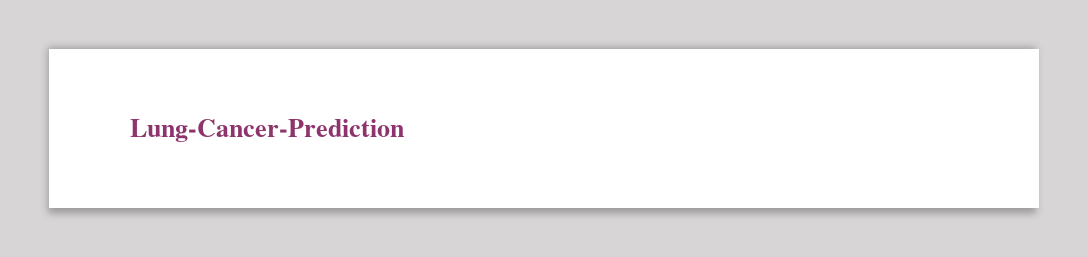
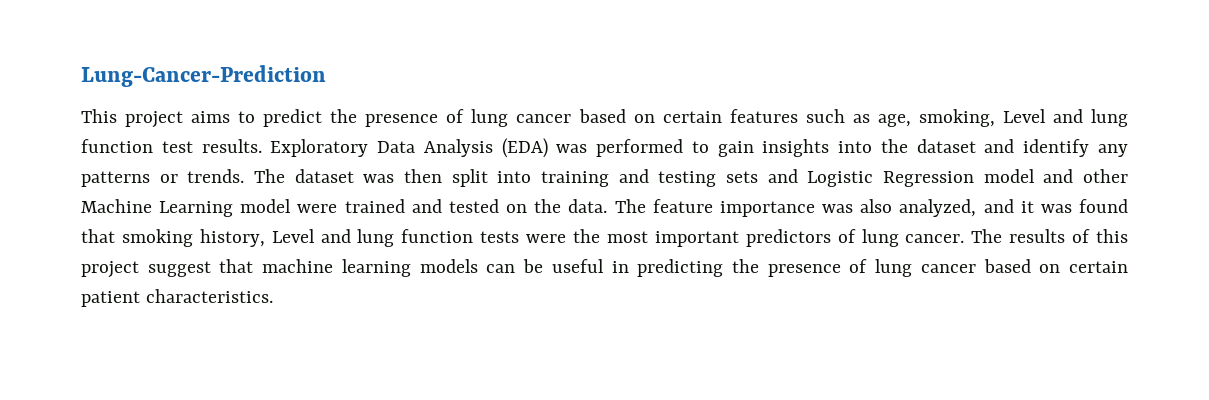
(404, 130) none -> [81,109,1128,128] [81,138,1128,158] [81,169,1128,187] [81,199,1128,217] [81,229,1129,247] [81,259,1128,278] [81,289,273,307] // This project aims to predict the presence of lung cancer based on certain features such as age, smoking, Level and lung function test results. Exploratory Data Analysis (EDA) was performed to gain insights into the dataset and identify any patterns or trends. The dataset was then split into training and testing sets and Logistic Regression model and other Machine Learning model were trained and tested on the data. The feature importance was also analyzed, and it was found that smoking history, Level and lung function tests were the most important predictors of lung cancer. The results of this project suggest that machine learning models can be useful in predicting the presence of lung cancer based on certain patient characteristics.

